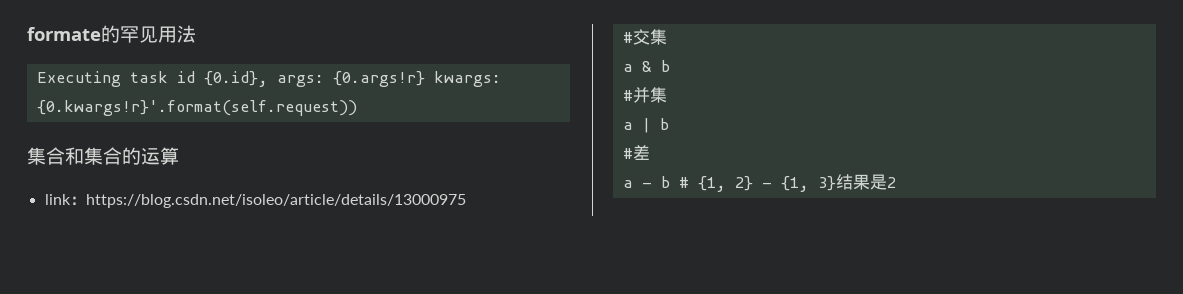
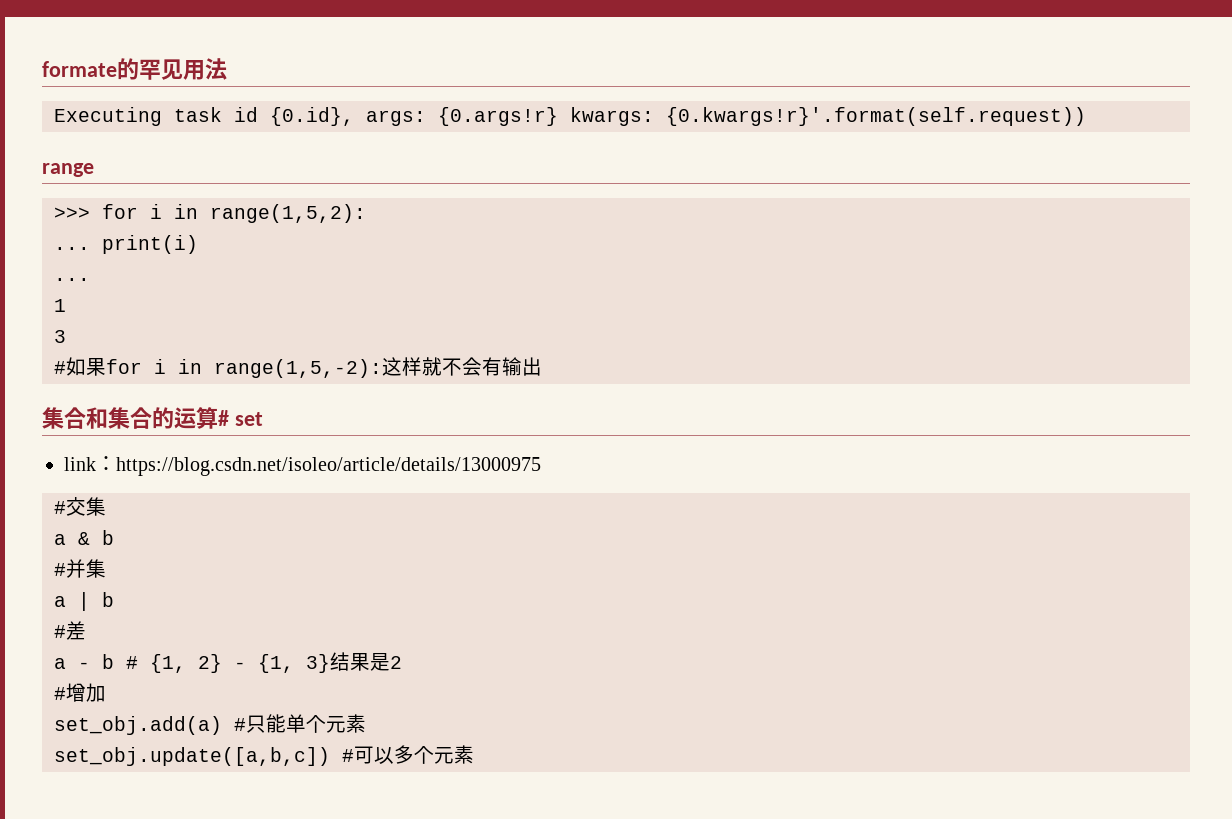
(357, 108) none -> [42,163,94,177] [54,204,366,223] [54,235,198,254] [54,278,90,281] [54,299,66,312] [54,330,66,343] [54,357,542,378] // range // >>> for i in range(1,5,2): // ... print(i) // ... // 1 // 3 // #如果for i in range(1,5,-2):这样就不会有输出
(179, 156) none -> [218,410,263,426] # set
(896, 182) none -> [54,683,106,702] [54,714,366,735] [54,745,474,766] // #增加 // set_obj.add(a) #只能单个元素 // set_obj.update([a,b,c]) #可以多个元素

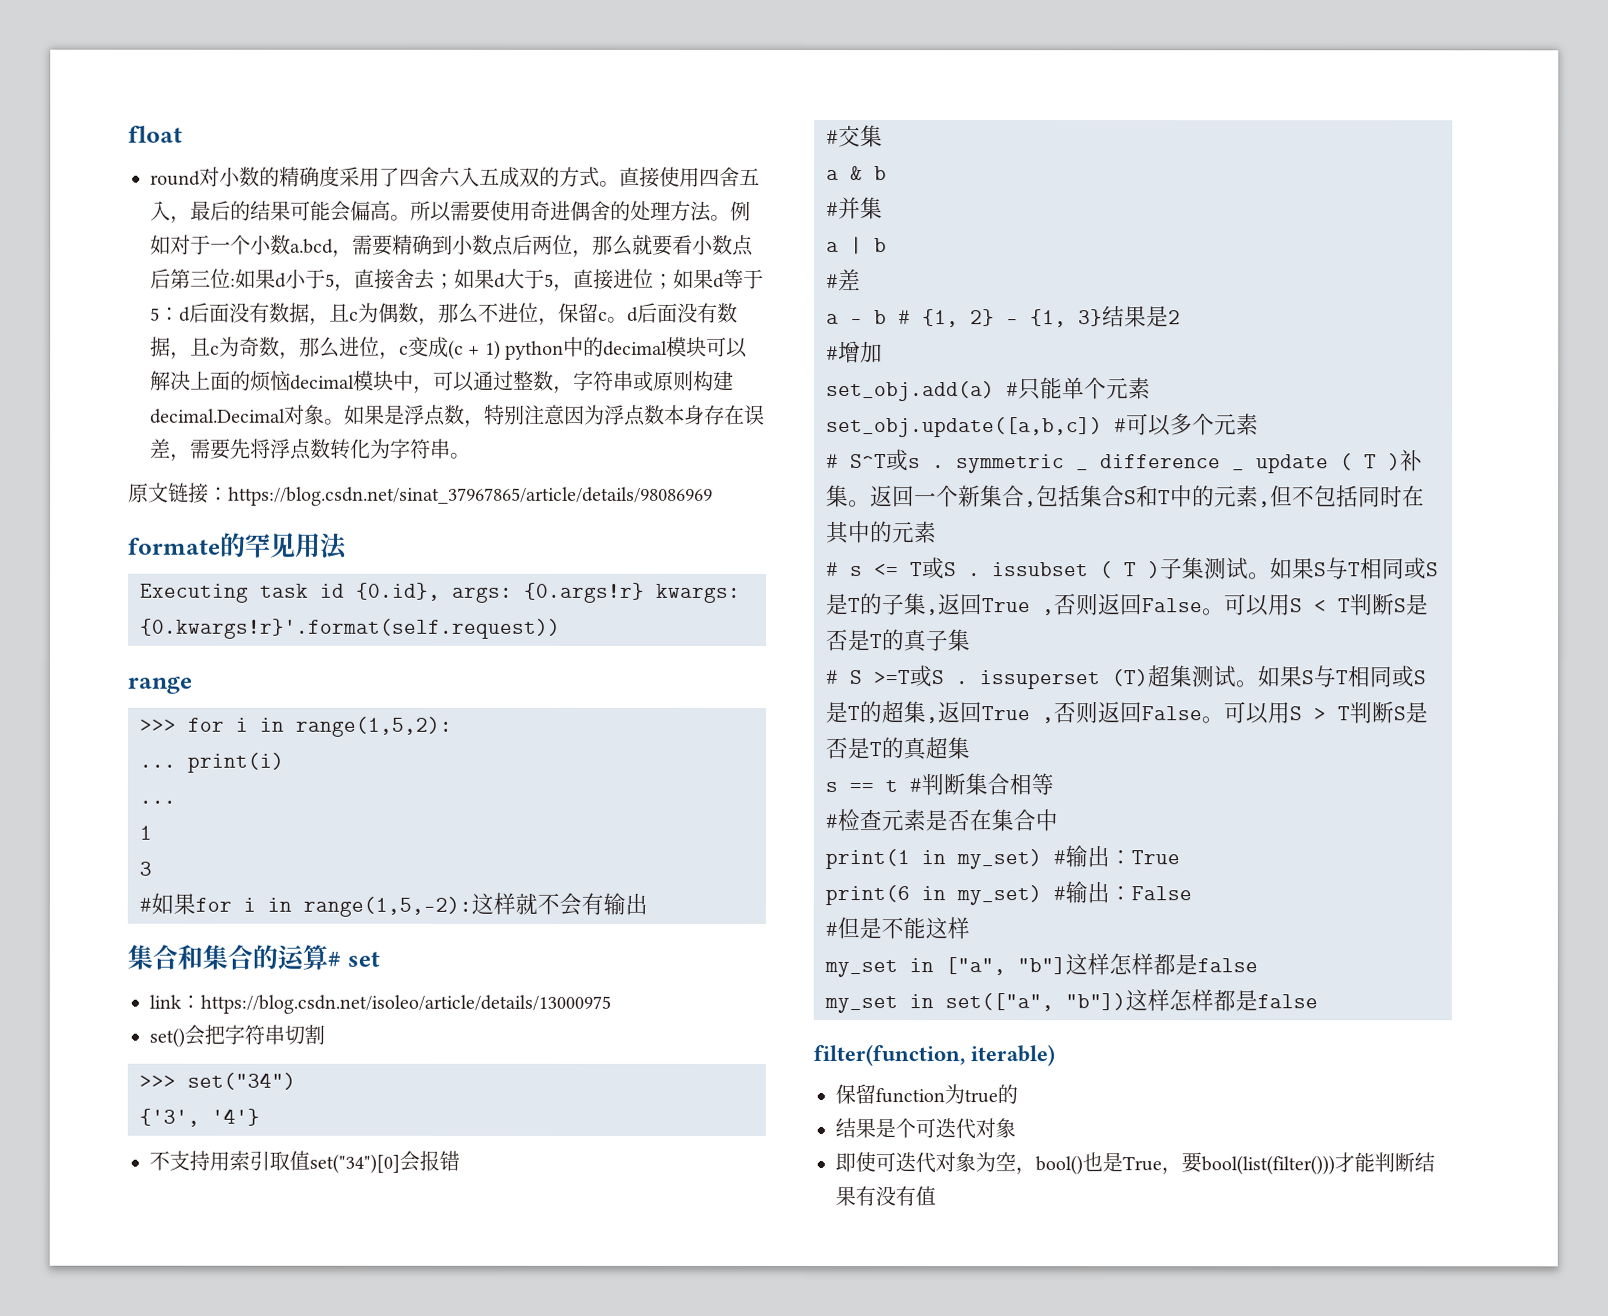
(42, 69) none -> [128,125,183,143] [150,165,760,188] [150,200,751,224] [150,234,754,258] [150,268,764,292] [150,302,738,326] [150,336,749,360] [150,370,734,394] [150,404,765,428] [150,438,471,462] [128,482,713,506] float // round对小数的精确度采用了四舍六入五成双的方式。直接使用四舍五入，最后的结果可能会偏高。所以需要使用奇进偶舍的处理方法。例如对于一个小数a.bcd，需要精确到小数点后两位，那么就要看小数点后第三位:如果d小于5，直接舍去；如果d大于5，直接进位；如果d等于5：d后面没有数据，且c为偶数，那么不进位，保留c。d后面没有数据，且c为奇数，那么进位，c变成(c + 1) python中的decimal模块可以解决上面的烦恼decimal模块中，可以通过整数，字符串或原则构建decimal.Decimal对象。如果是浮点数，特别注意因为浮点数本身存在误差，需要先将浮点数转化为字符串。 // 原文链接：https://blog.csdn.net/sinat_37967865/article/details/98086969 //
(541, 466) none -> [149,1024,325,1048] [139,1072,296,1090] [139,1108,260,1127] [149,1150,460,1174] // set()会把字符串切割 // >>> set("34") // {'3', '4'} // 不支持用索引取值set("34")[0]会报错
(474, 754) none -> [826,449,1423,474] [826,485,1425,508] [826,521,937,545] [826,557,1439,580] [826,593,1429,617] [826,629,971,653] [825,665,1426,690] [825,701,1428,725] [825,737,970,761] [825,773,1054,796] [825,809,1058,832] [825,845,1180,870] [825,881,1192,906] [825,917,970,940] [824,953,1258,978] [824,989,1318,1014] [813,1045,1056,1067] [835,1084,1018,1105] [835,1118,1016,1140] [835,1152,1435,1176] [835,1186,936,1207] // # S^T或s . symmetric _ difference _ update ( T )补集。返回一个新集合,包括集合S和T中的元素,但不包括同时在其中的元素 // # s <= T或S . issubset ( T )子集测试。如果S与T相同或S是T的子集,返回True ,否则返回False。可以用S < T判断S是否是T的真子集 // # S >=Т或S . issuperset (T)超集测试。如果S与T相同或S是T的超集,返回True ,否则返回False。可以用S > T判断S是否是T的真超集 // s == t #判断集合相等 // #检查元素是否在集合中 // print(1 in my_set) #输出：True // print(6 in my_set) #输出：False // #但是不能这样 // my_set in ["a", "b"]这样怎样都是false // my_set in set(["a", "b"])这样怎样都是false // filter(function, iterable) // 保留function为true的 // 结果是个可迭代对象 // 即使可迭代对象为空，bool()也是True，要bool(list(filter()))才能判断结果有没有值

